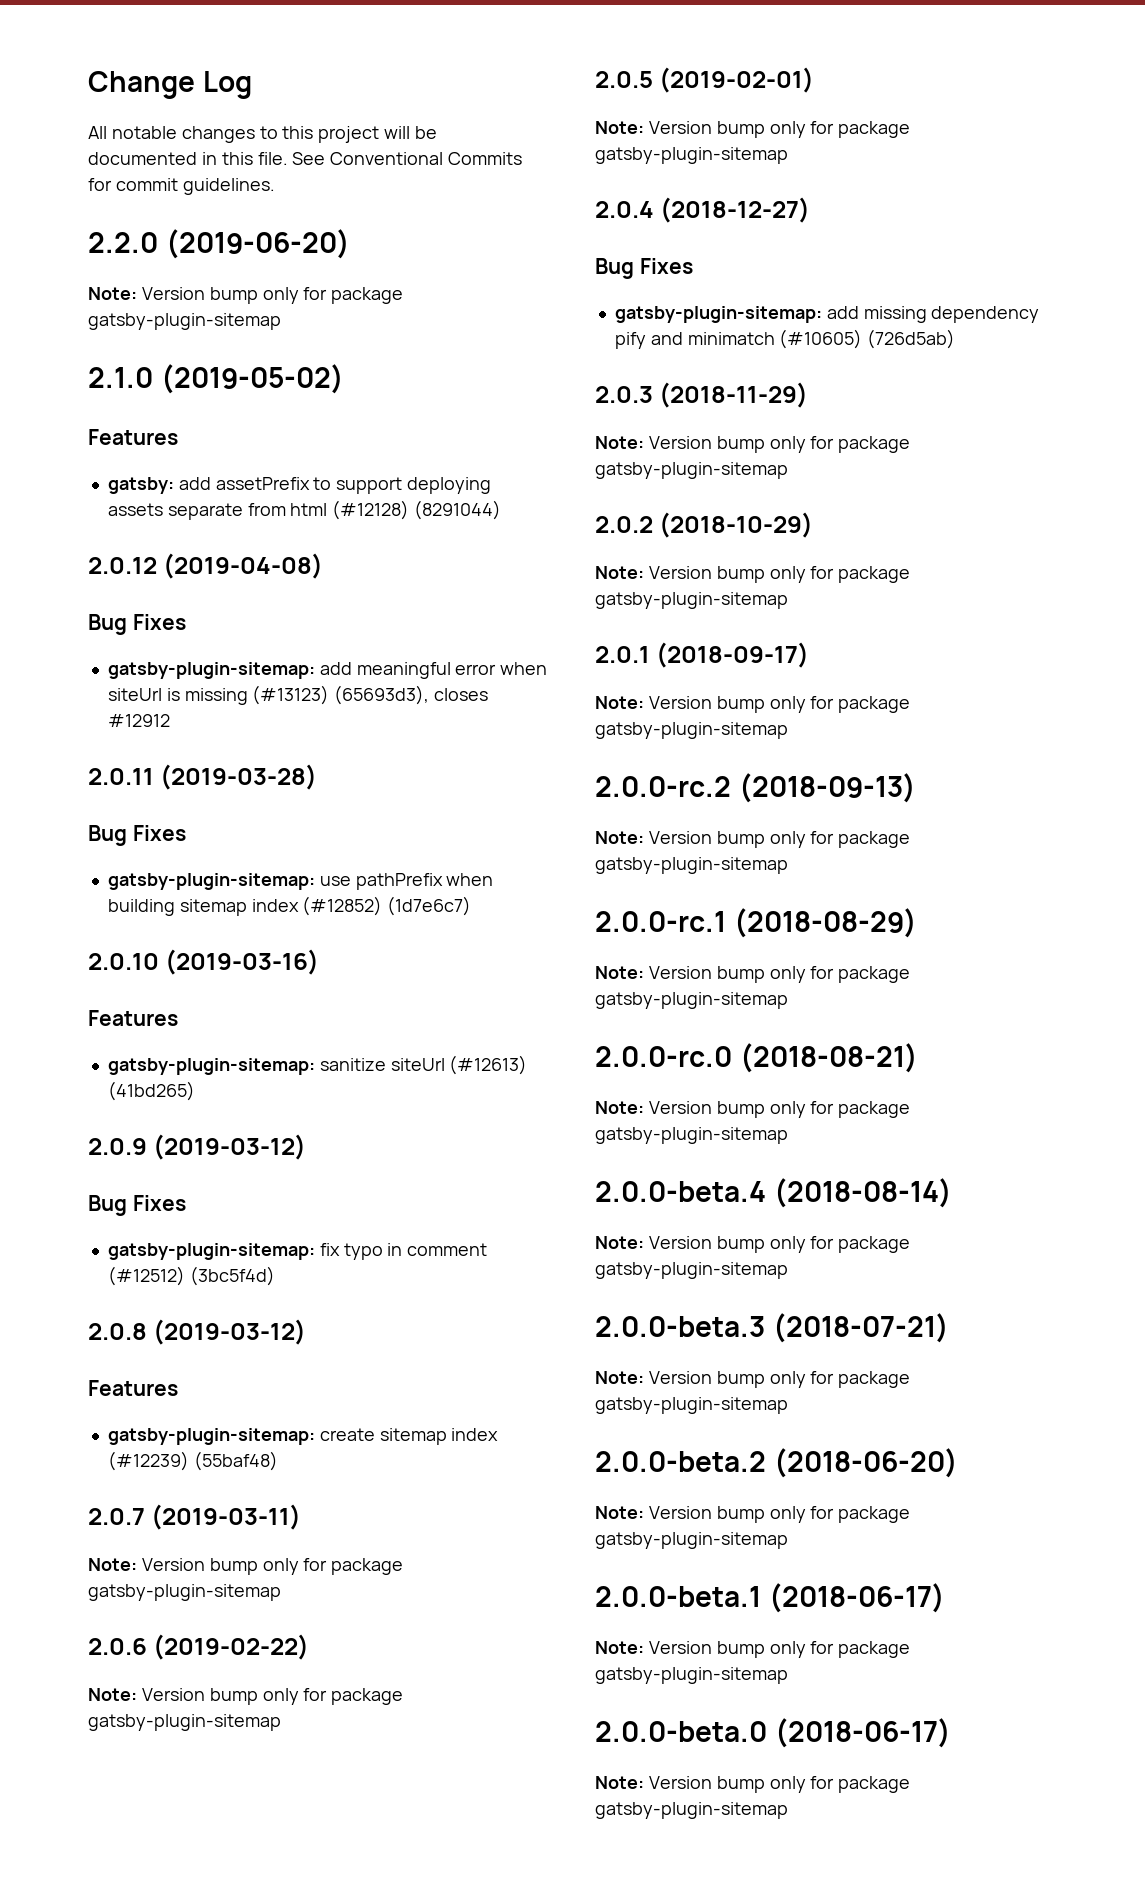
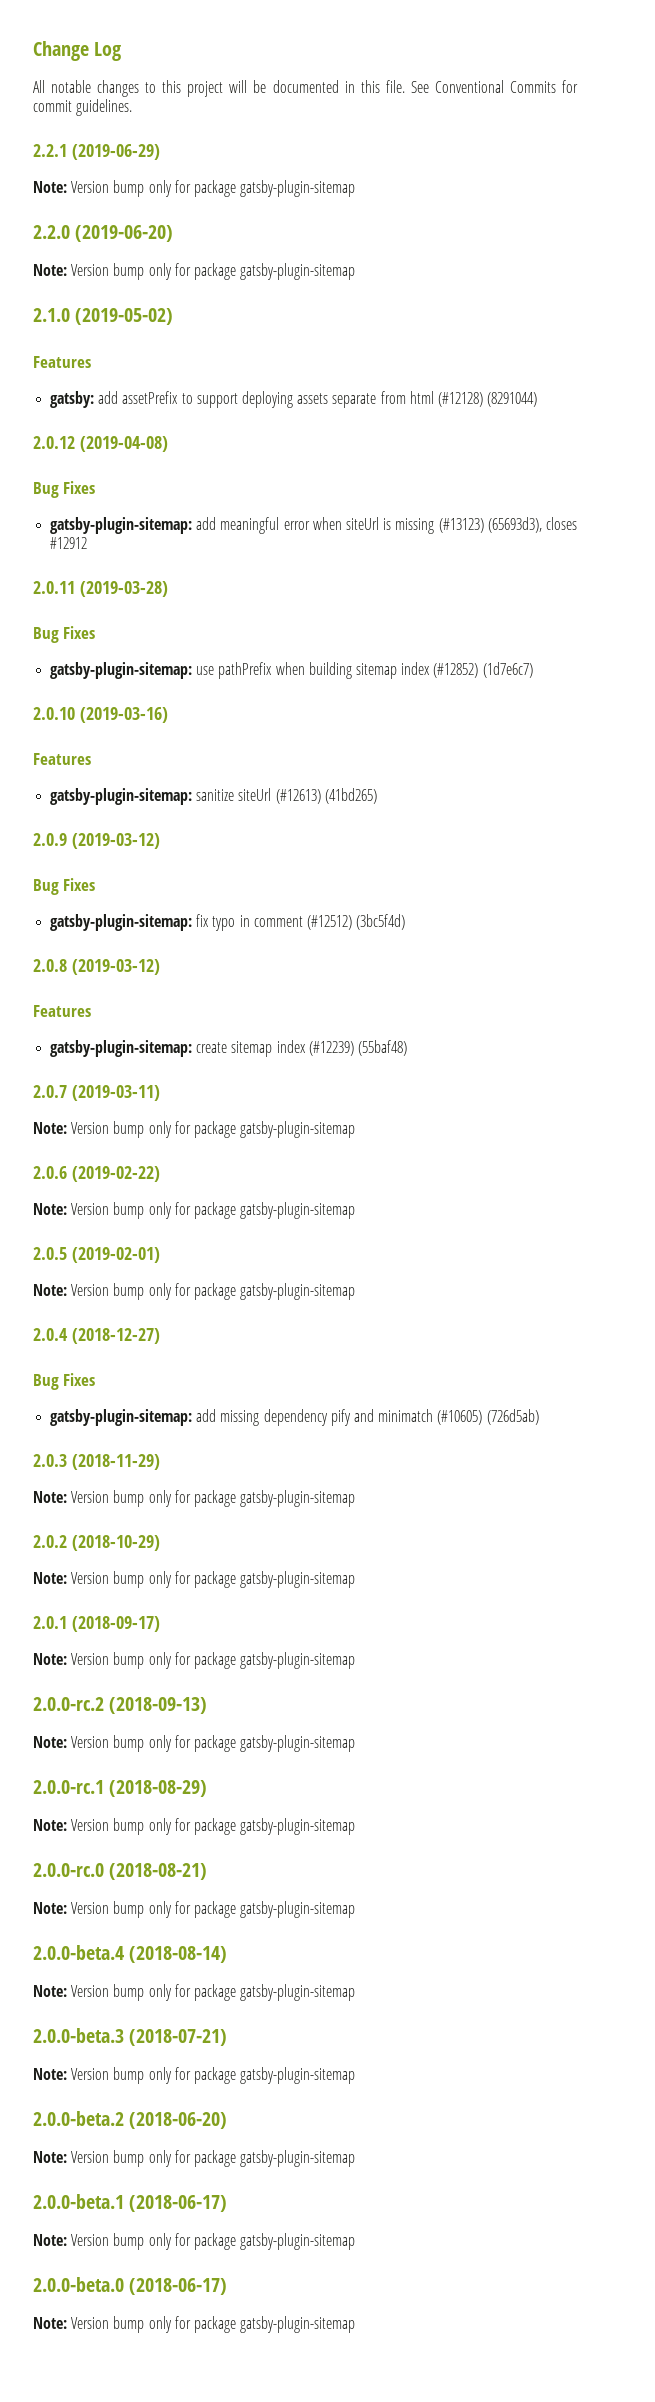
(275, 186) none -> [33,144,160,160] [33,180,356,197] // 2.2.1 (2019-06-29) // Note: Version bump only for package gatsby-plugin-sitemap

